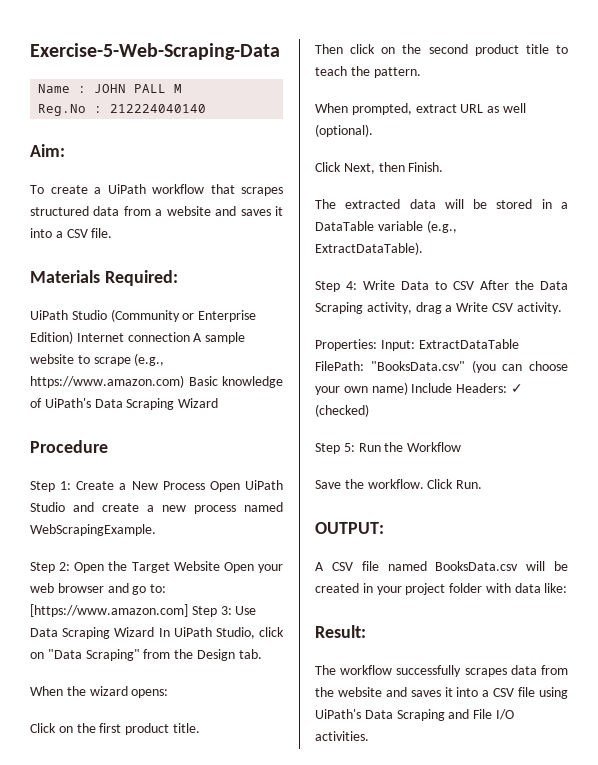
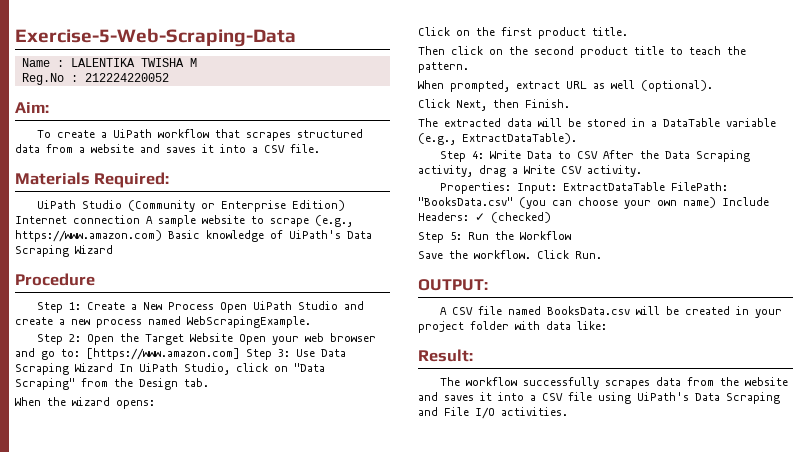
[94,84,167,93] JOHN PALL -> [70,58,184,67] LALENTIKA TWISHA
[110,104,207,113] 212224040140 -> [84,73,169,82] 212224220052

